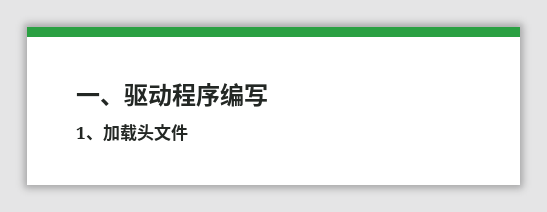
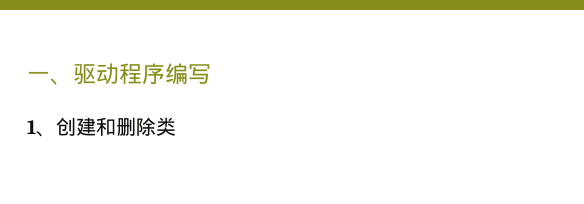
[103,124,188,142] 加载头文件 -> [56,117,176,136] 创建和删除类

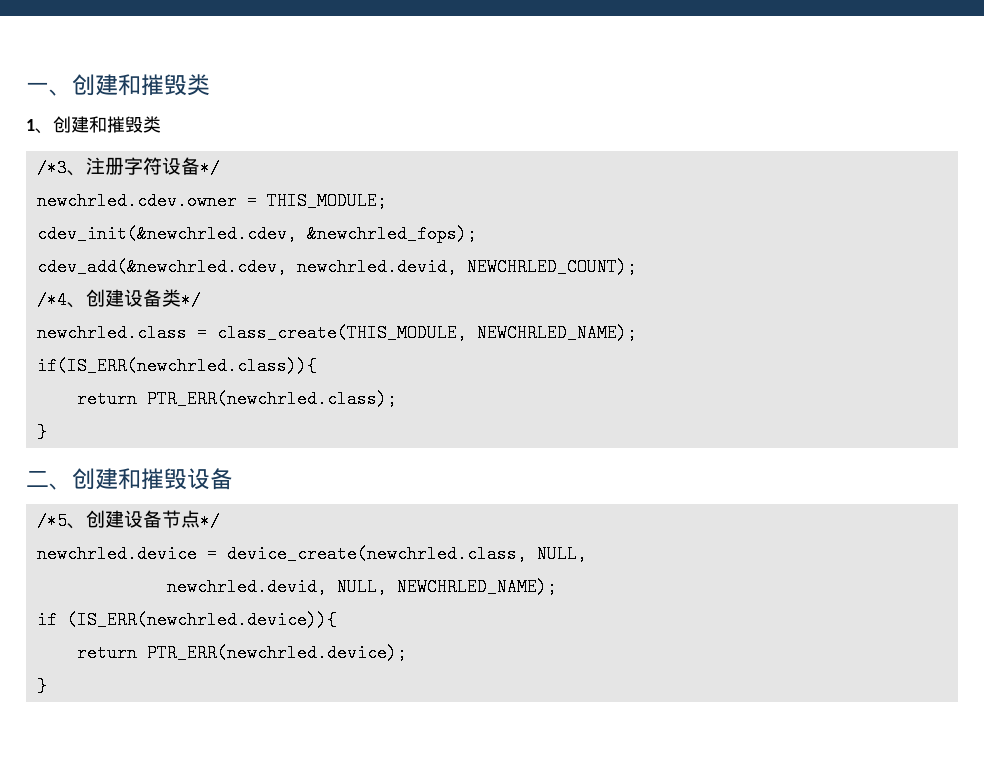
[73,63,211,85] 驱动程序编写 -> [72,74,210,96] 创建和摧毁类
[116,117,176,136] 删除类 -> [107,116,161,133] [36,157,220,177] [36,192,387,210] [36,225,477,243] [36,258,637,276] [36,289,201,309] [36,324,637,342] [36,357,317,375] [76,390,397,408] [36,423,47,441] [26,468,233,490] [36,510,220,530] [36,545,587,563] [166,578,557,596] [36,611,337,629] [76,644,407,662] [36,677,47,695] 摧毁类 // /*3、注册字符设备*/ // newchrled.cdev.owner = THIS_MODULE; // cdev_init(&newchrled.cdev, &newchrled_fops); // cdev_add(&newchrled.cdev, newchrled.devid, NEWCHRLED_COUNT); // /*4、创建设备类*/ // newchrled.class = class_create(THIS_MODULE, NEWCHRLED_NAME); // if(IS_ERR(newchrled.class)){ // return PTR_ERR(newchrled.class); // } // 二、创建和摧毁设备 // /*5、创建设备节点*/ // newchrled.device = device_create(newchrled.class, NULL, // newchrled.devid, NULL, NEWCHRLED_NAME); // if (IS_ERR(newchrled.device)){ // return PTR_ERR(newchrled.device); // }

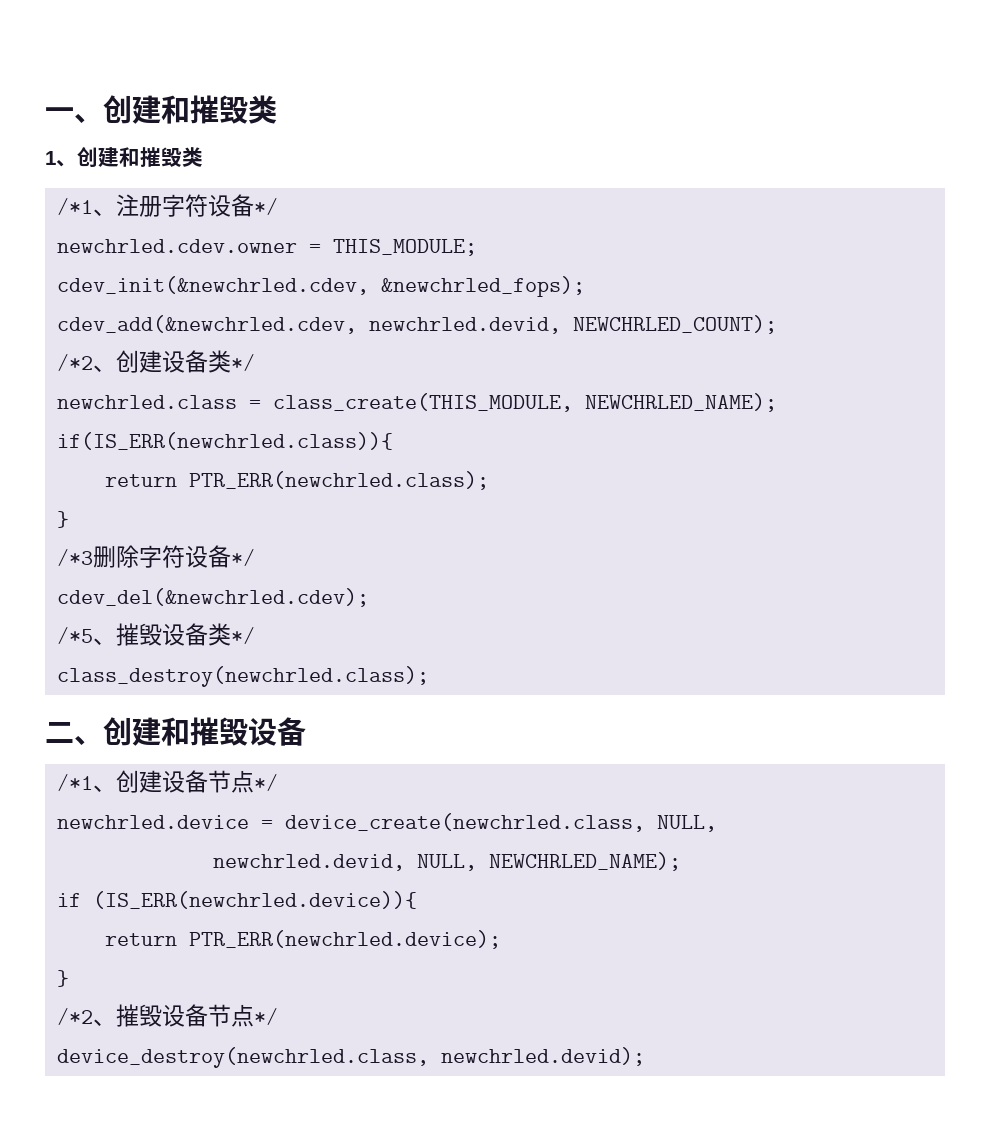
[36,159,67,177] /*3 -> [57,198,94,215] /*1
[36,291,67,309] /*4 -> [57,354,94,371] /*2
(47, 432) none -> [57,545,256,568] [57,588,370,607] [57,623,256,646] [57,666,430,687] // /*3删除字符设备*/ // cdev_del(&newchrled.cdev); // /*5、摧毁设备类*/ // class_destroy(newchrled.class);
[36,512,67,530] /*5 -> [57,774,94,791] /*1
(47, 686) none -> [57,1004,279,1027] [57,1047,646,1068] // /*2、摧毁设备节点*/ // device_destroy(newchrled.class, newchrled.devid);

